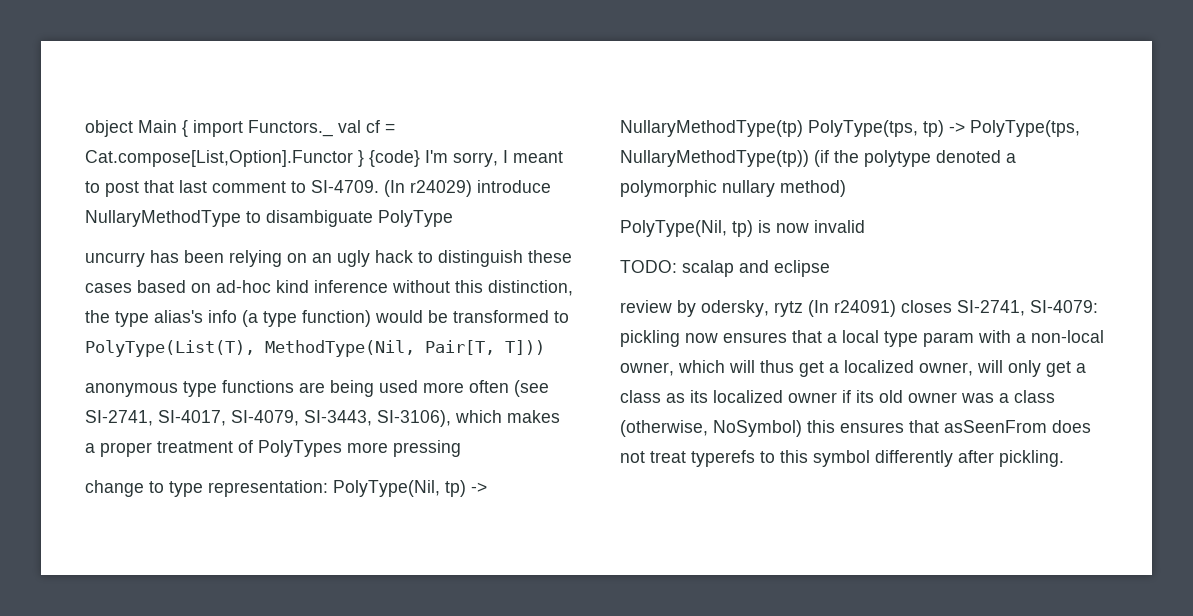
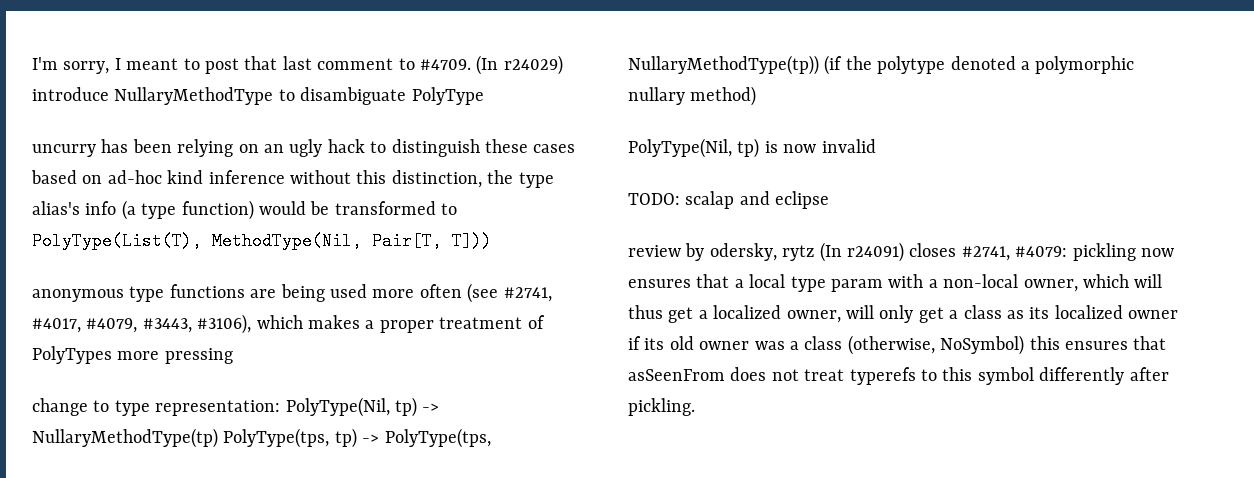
[85,120,395,137] [85,150,420,167] object Main { import Functors._ val cf = Cat.compose[List,Option].Functor } {code} -> (32, 63) none
[311,180,379,193] SI-4709. -> [420,59,471,70] #4709.
[85,410,451,427] SI-2741, SI-4017, SI-4079, SI-3443, SI-3106), -> [503,287,552,302] [32,314,252,334] #2741, #4017, #4079, #3443, #3106),
[957,300,1098,316] SI-2741, SI-4079: -> [961,246,1068,261] #2741, #4079:

